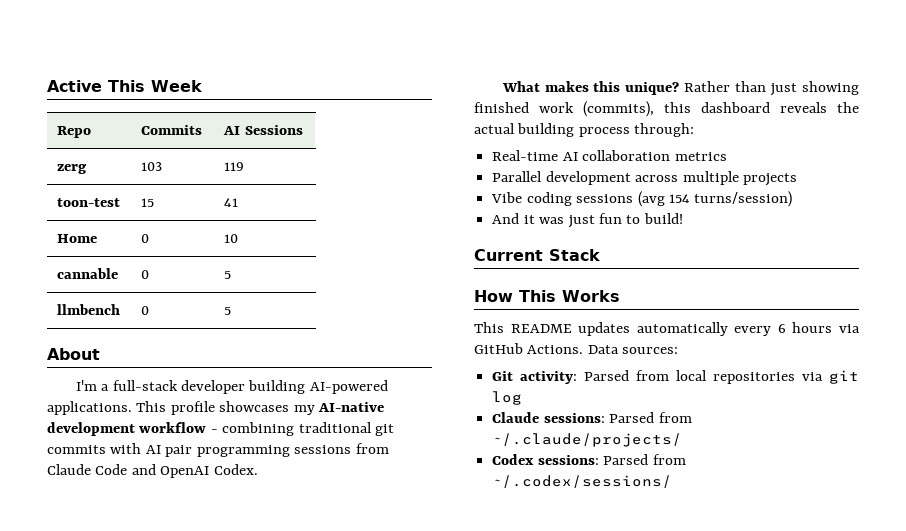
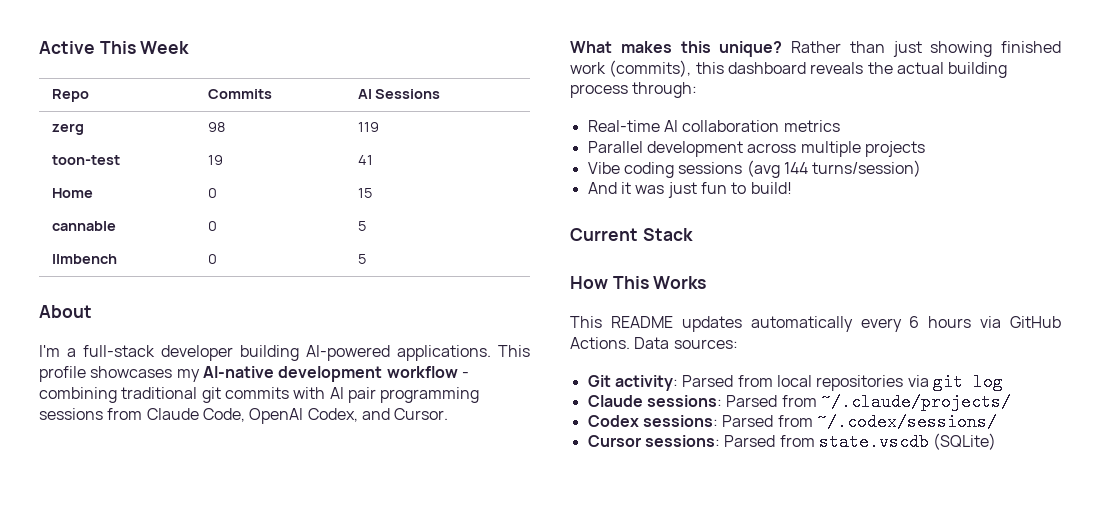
[141,162,163,171] 103 -> [207,122,225,132] 98
[141,198,155,207] 15 -> [207,155,223,165] 19
[224,234,239,243] 10 -> [357,188,372,198] 15
[95,464,258,478] Code and OpenAI Codex. -> [202,408,449,424] Code, OpenAI Codex, and Cursor.
[668,194,690,203] 154 -> [783,162,808,174] 144
(673, 481) none -> [587,433,997,451] // Cursor sessions: Parsed from state.vscdb (SQLite)

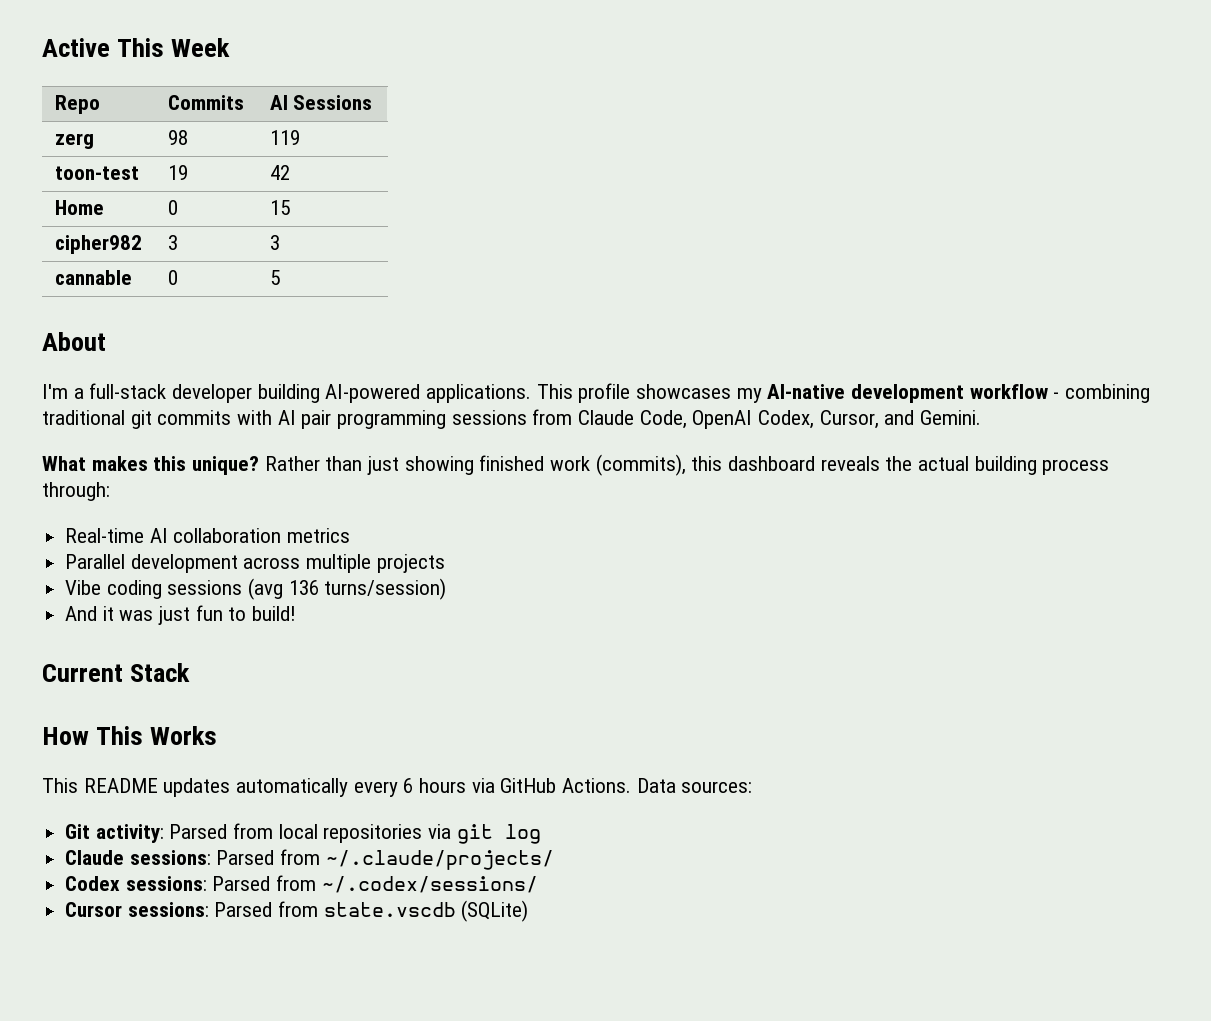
[357,155,373,165] 41 -> [269,165,290,180] 42
(372, 193) none -> [54,235,142,254] [167,235,178,250] [269,235,280,250] // cipher982 | 3 | 3
[51,254,117,264] [207,254,217,264] [357,254,366,264] // llmbench | 0 | 5 -> (280, 277) none
[361,408,449,420] and Cursor. -> [819,410,982,429] Cursor, and Gemini.
[783,162,808,174] 144 -> [288,580,319,595] 136

